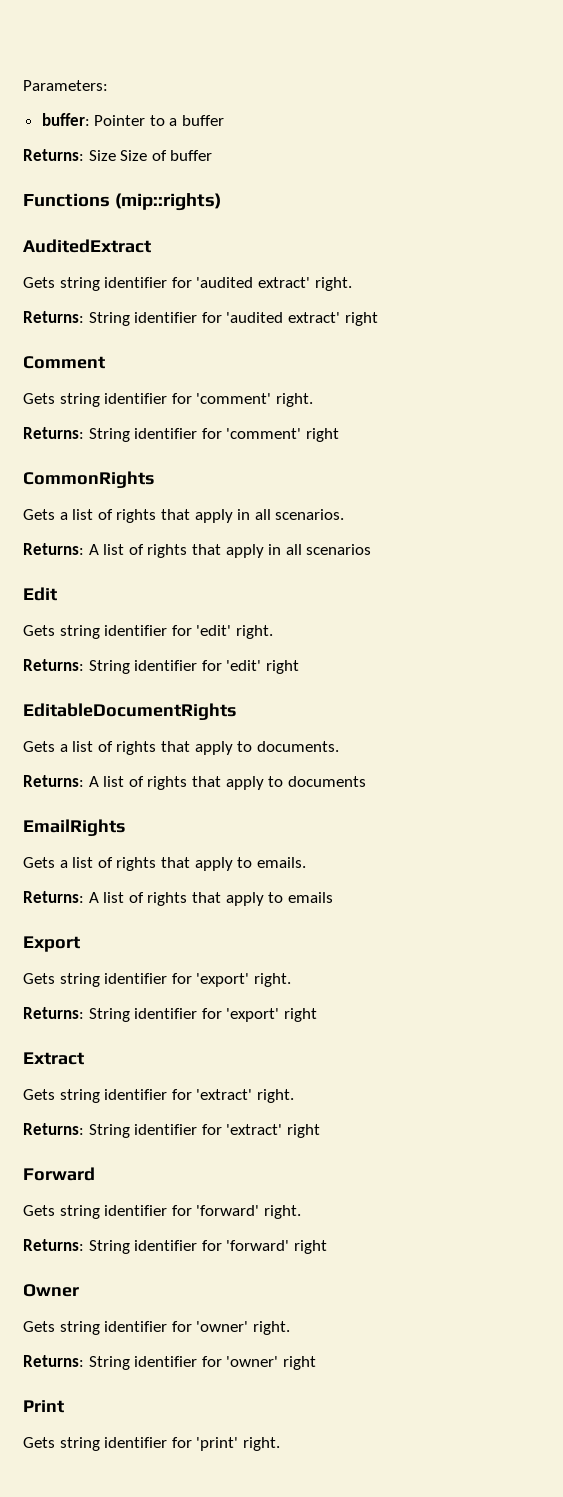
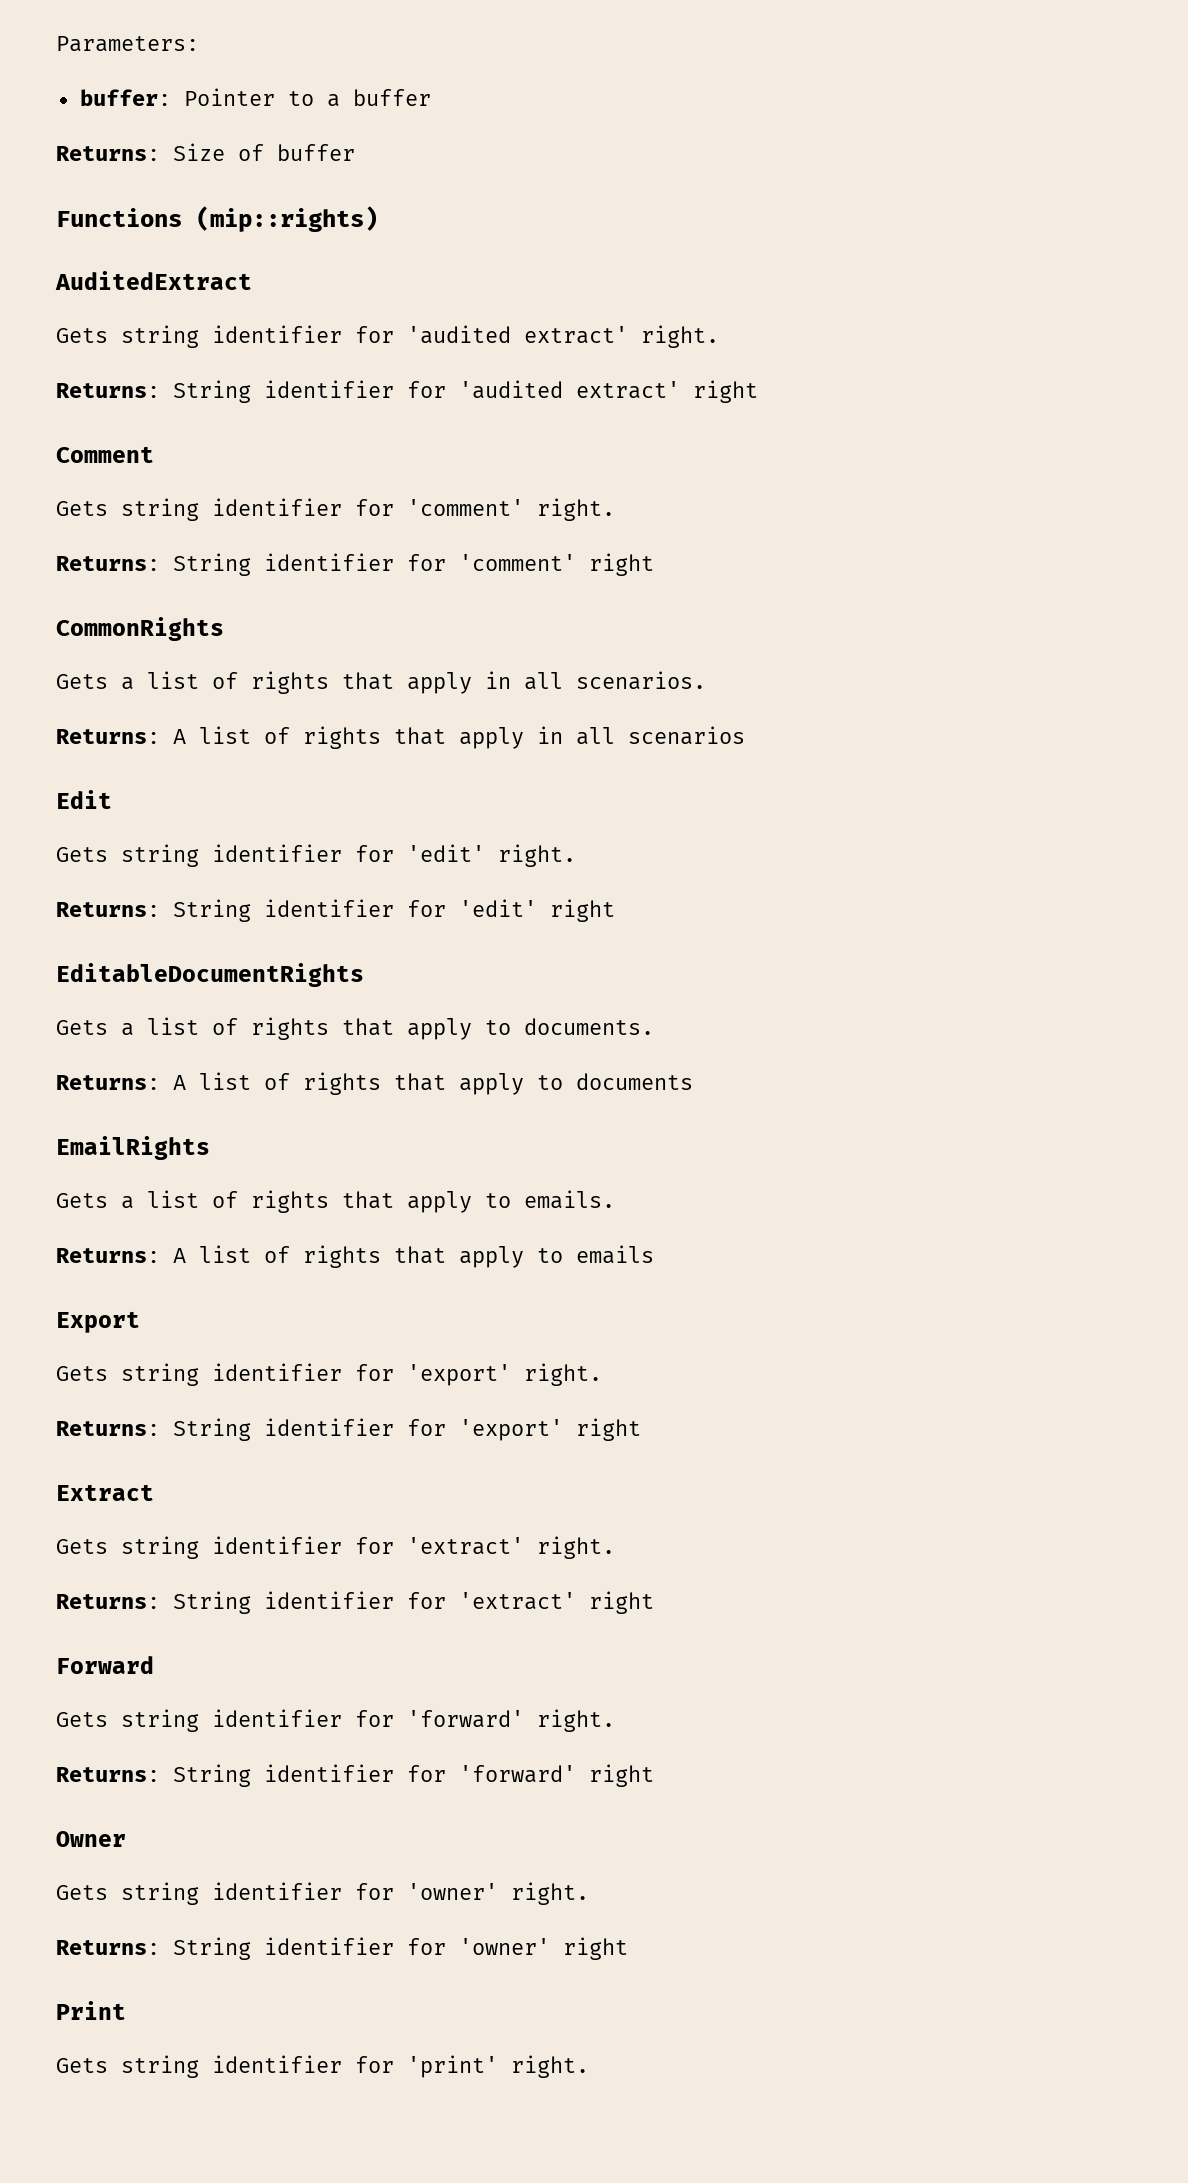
[120,150,148,161] Size -> (225, 152) none

